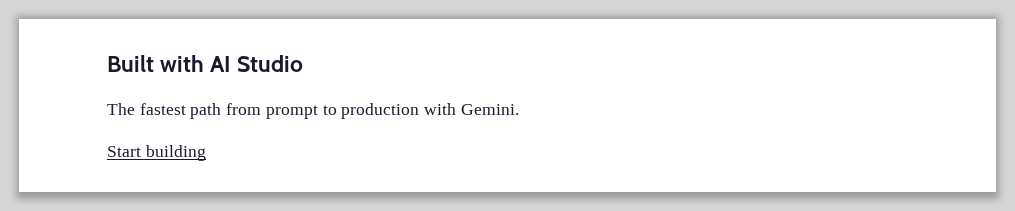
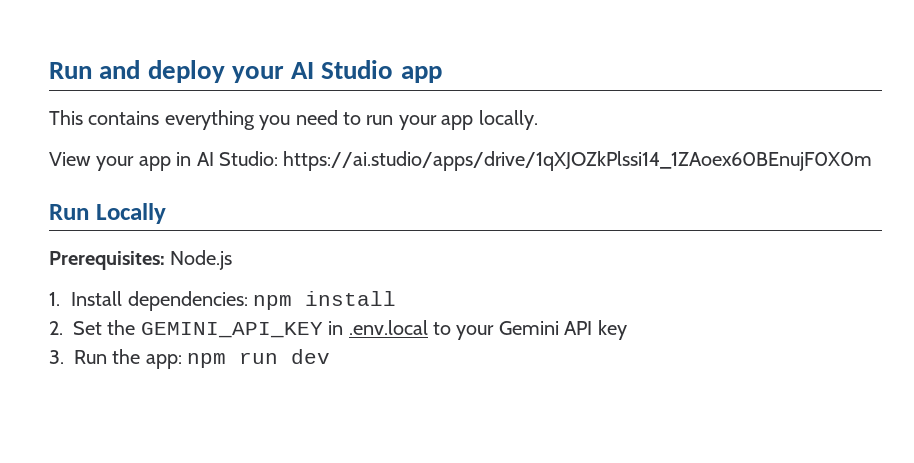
[107,55,303,72] [107,103,519,119] [107,145,206,161] Built with AI Studio // The fastest path from prompt to production with Gemini. // Start building -> [49,60,442,83] [49,110,538,130] [49,151,873,171] [49,203,166,224] [49,250,233,270] [49,291,397,311] [49,320,627,340] [49,349,331,369] Run and deploy your AI Studio app // This contains everything you need to run your app locally. // View your app in AI Studio: https://ai.studio/apps/drive/1qXJOZkPlssi14_1ZAoex60BEnujF0X0m // Run Locally // Prerequisites: Node.js // 1. Install dependencies: npm install // 2. Set the GEMINI_API_KEY in .env.local to your Gemini API key // 3. Run the app: npm run dev

